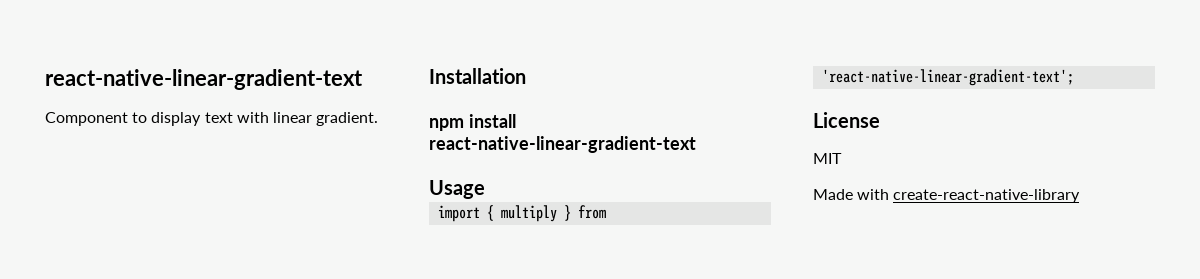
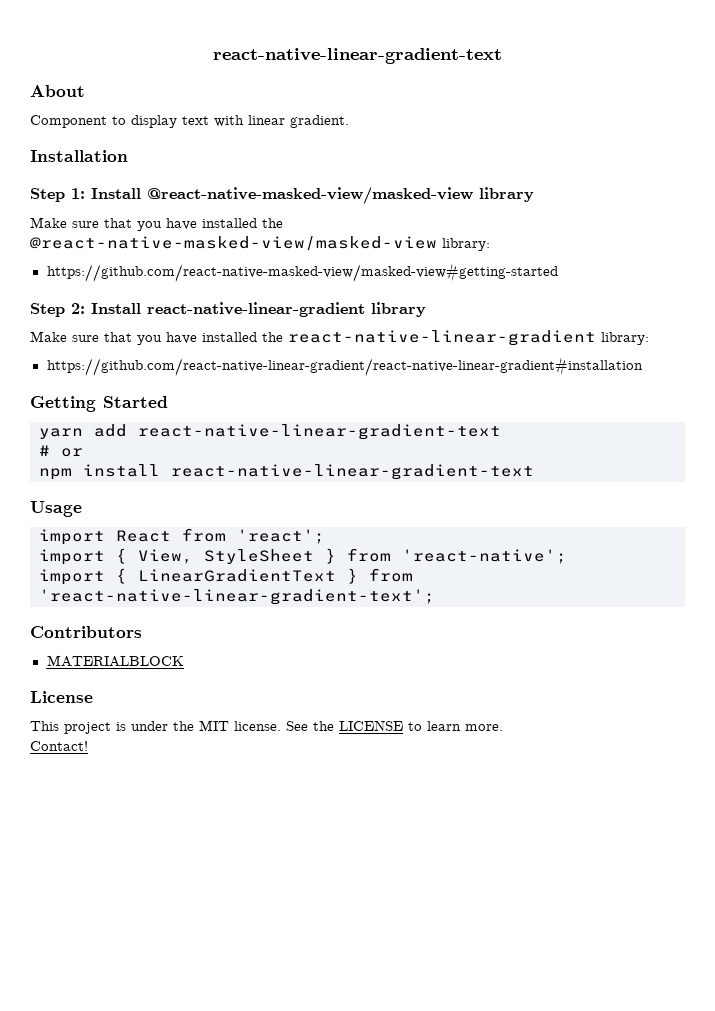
[45,69,363,90] react-native-linear-gradient-text -> [213,48,502,64] [30,85,85,97] react-native-linear-gradient-text // About
[429,114,516,131] [429,136,696,153] [429,180,485,199] [438,205,558,222] npm install react-native-linear-gradient-text // Usage // import { multiply -> [30,187,534,205] [30,217,283,231] [30,236,490,251] [46,263,558,282] [30,302,426,317] [30,330,649,346] [46,357,643,376] [30,396,168,412] [39,424,501,440] [39,445,83,457] [39,464,534,480] [30,501,82,517] [39,528,325,545] [39,548,567,565] [39,568,336,585] Step 1: Install @react-native-masked-view/masked-view library // Make sure that you have installed the @react-native-masked-view/masked-view library: // https://github.com/react-native-masked-view/masked-view#getting-started // Step 2: Install react-native-linear-gradient library // Make sure that you have installed the react-native-linear-gradient library: // https://github.com/react-native-linear-gradient/react-native-linear-gradient#installation // Getting Started // yarn add react-native-linear-gradient-text // # or // npm install react-native-linear-gradient-text // Usage // import React from 'react'; // import { View, StyleSheet } from 'react-native'; // import { LinearGradientText
(1075, 77) none -> [30,626,142,638] [46,655,184,667] // Contributors // MATERIALBLOCK
[813,153,842,164] [813,189,1081,203] MIT // Made with create-react-native-library -> [30,720,503,734] [30,741,88,751] This project is under the MIT license. See the LICENSE to learn more. // Contact!

